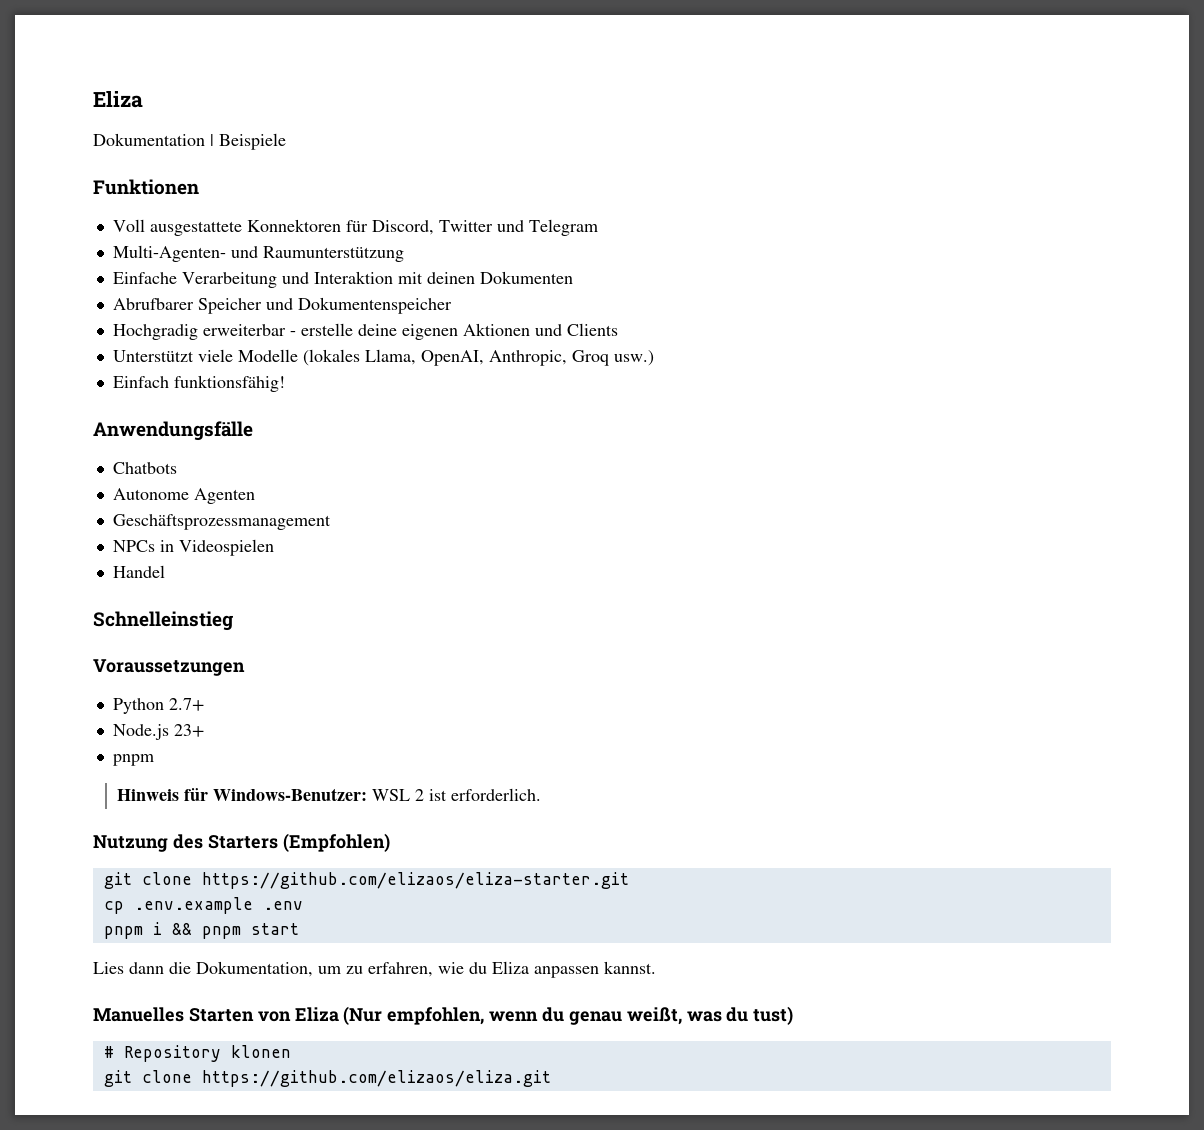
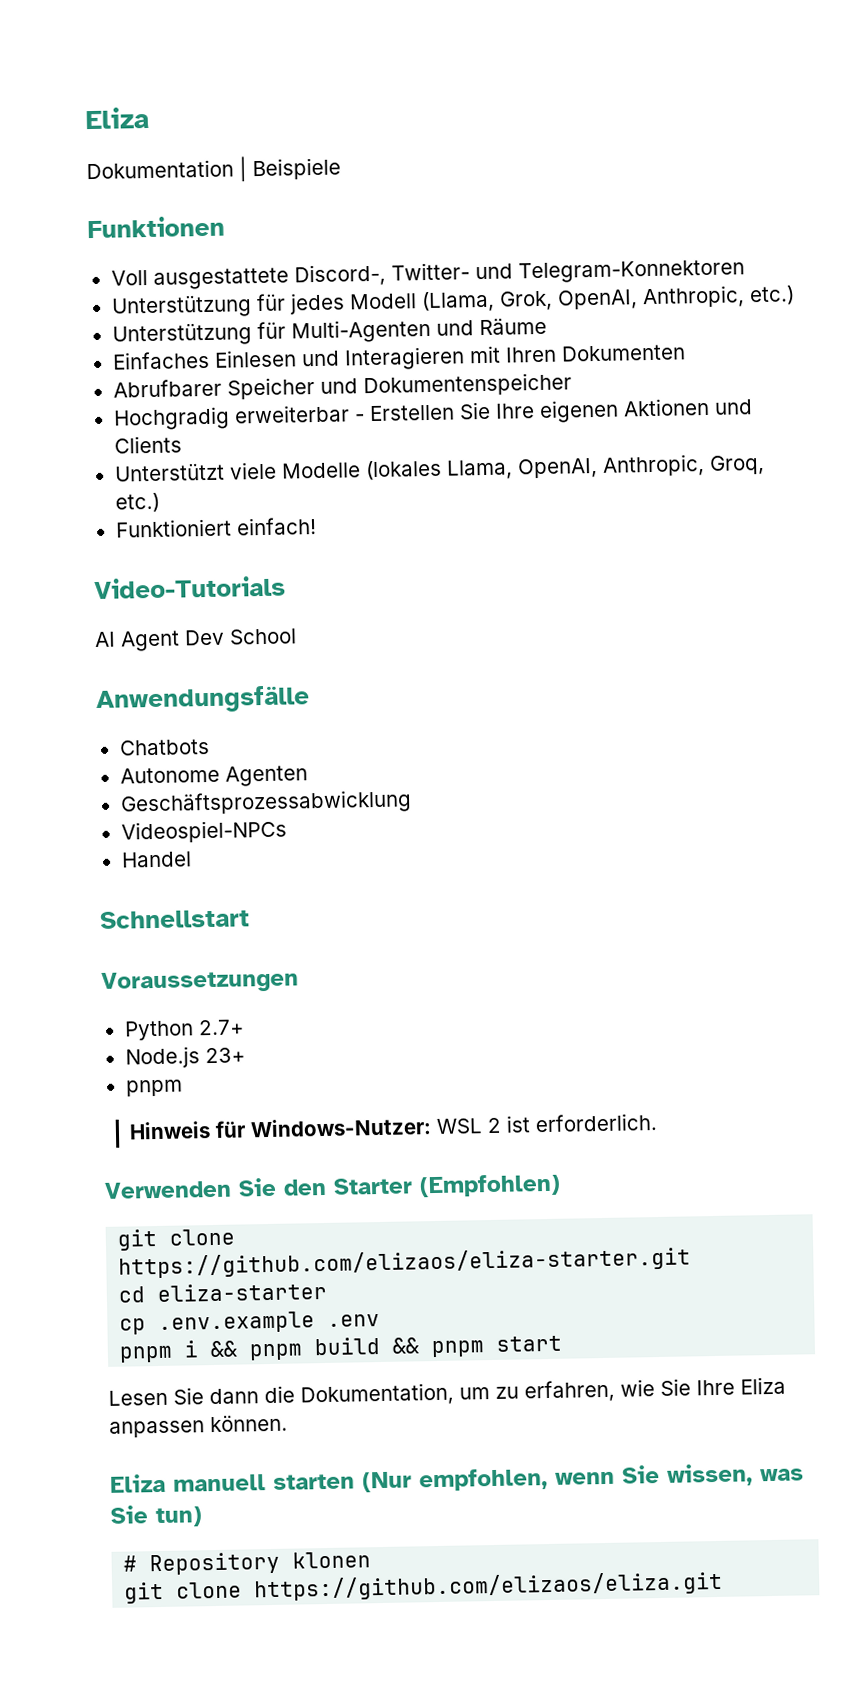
[246,219,598,236] [112,245,404,262] [112,271,475,288] Konnektoren für Discord, Twitter und Telegram // Multi-Agenten- und Raumunterstützung // Einfache Verarbeitung und Interaktion mit deinen -> [293,259,745,287] [110,285,795,319] [111,317,547,347] [111,345,557,371] Discord-, Twitter- und Telegram-Konnektoren // Unterstützung für jedes Modell (Llama, Grok, OpenAI, Anthropic, etc.) // Unterstützung für Multi-Agenten und Räume // Einfaches Einlesen und Interagieren mit Ihren
[300,323,397,336] erstelle deine -> [368,401,535,422] Erstellen Sie Ihre
[571,350,654,366] [112,375,285,392] Groq usw.) // Einfach funktionsfähig! -> [708,454,765,475] [114,492,160,513] [114,517,317,538] [94,575,286,600] [94,628,297,652] Groq, etc.) // Funktioniert einfach! // Video-Tutorials // AI Agent Dev School
[112,514,331,530] [112,539,274,556] Geschäftsprozessmanagement // NPCs in Videospielen -> [119,789,412,817] [120,819,287,844] Geschäftsprozessabwicklung // Videospiel-NPCs
[93,611,233,631] Schnelleinstieg -> [99,909,250,929] Schnellstart
[213,788,368,801] Windows-Benutzer: -> [250,1117,433,1138] Windows-Nutzer:
[93,834,278,852] Nutzung des Starters -> [104,1177,413,1199] Verwenden Sie den Starter
(629, 880) none -> [118,1281,328,1303] // cd eliza-starter
(241, 932) none -> [314,1337,486,1358] build && pnpm
[93,962,124,974] Lies -> [108,1387,204,1406] Lesen Sie
[469,961,656,978] [93,1006,794,1025] du Eliza anpassen kannst. // Manuelles Starten von Eliza (Nur empfohlen, wenn du genau weißt, was du tust) -> [660,1376,786,1396] [109,1414,288,1438] [110,1463,804,1493] [110,1505,203,1528] Sie Ihre Eliza anpassen können. // Eliza manuell starten (Nur empfohlen, wenn Sie wissen, was Sie tun)

